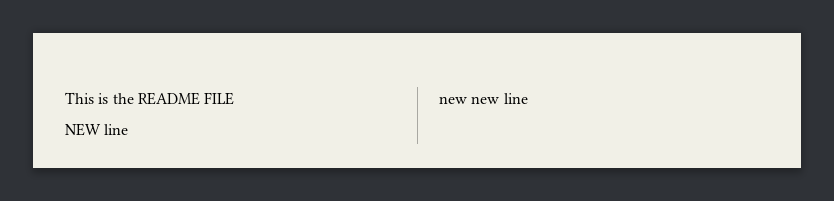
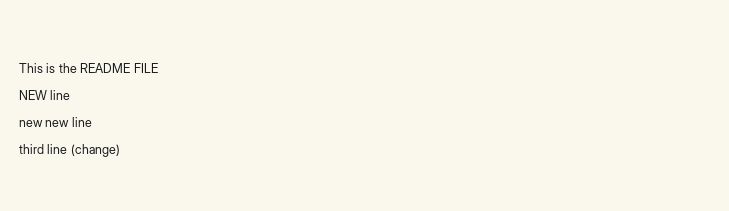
(528, 98) none -> [19,144,120,157] // third line (change)

